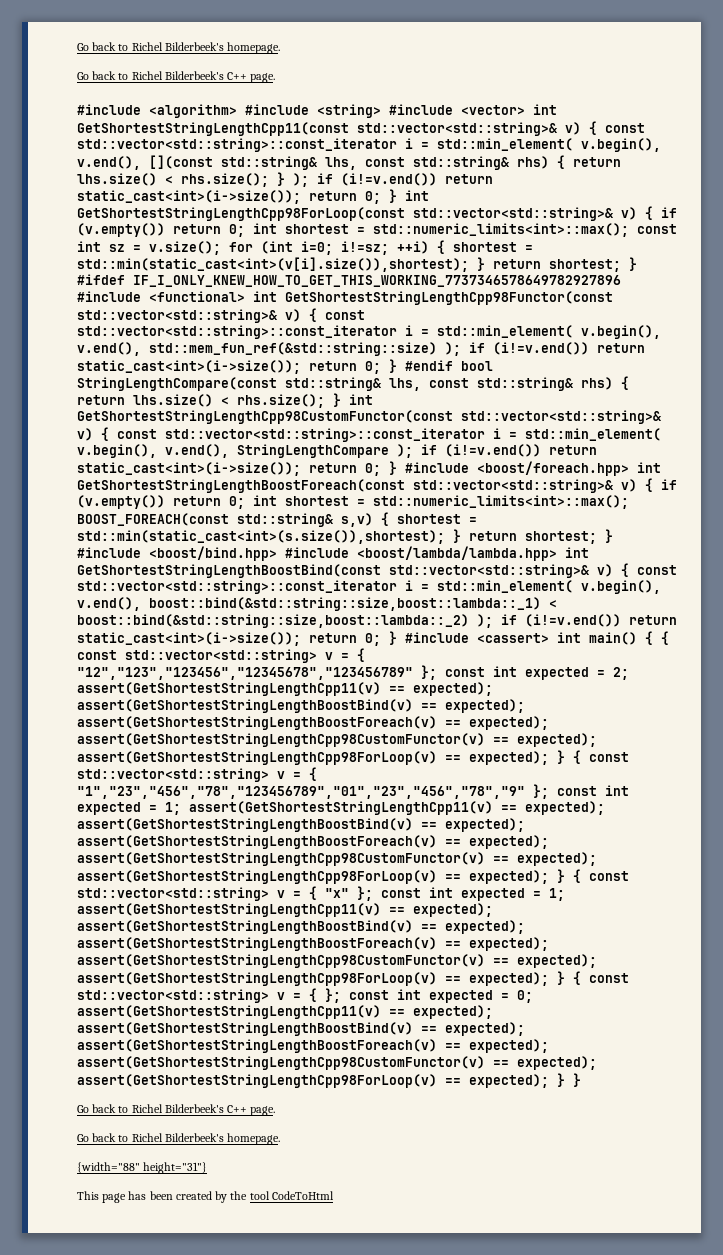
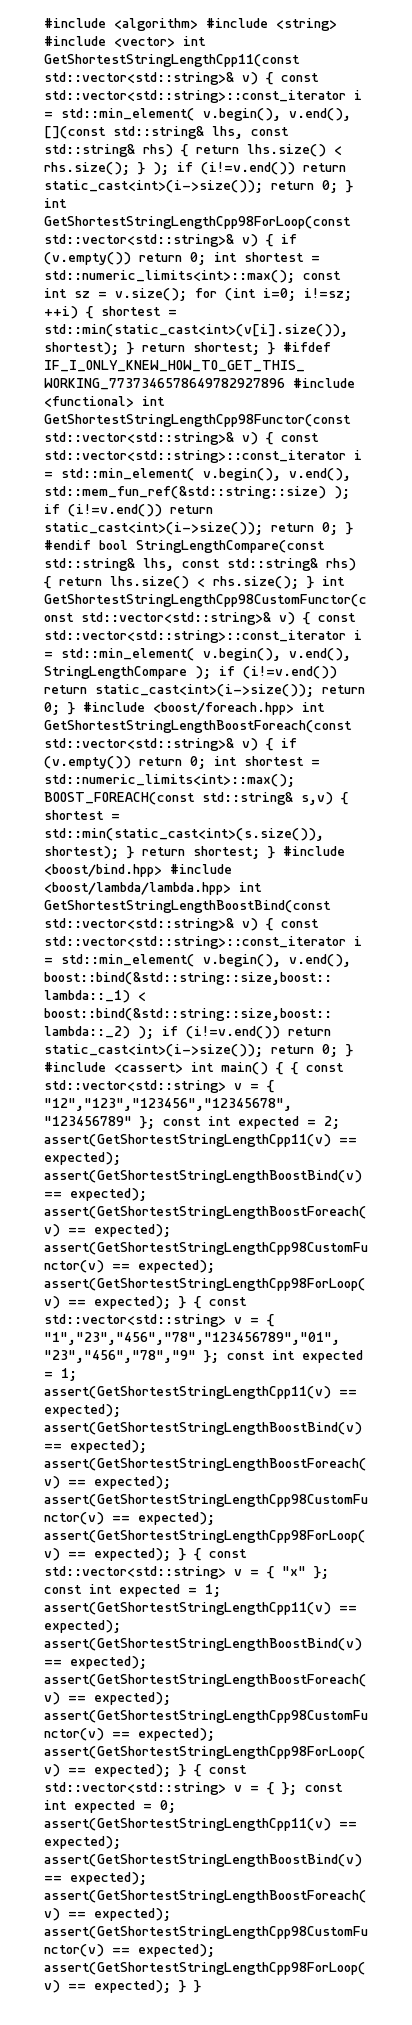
[77,42,281,54] [77,71,276,83] Go back to Richel Bilderbeek's homepage. // Go back to Richel Bilderbeek's C++ page. // -> (44, 23) none
[77,1104,276,1116] [77,1133,281,1145] [77,1162,208,1174] [77,1191,334,1203] // Go back to Richel Bilderbeek's C++ page. // Go back to Richel Bilderbeek's homepage. // {width="88" height="31"} // This page has been created by the tool CodeToHtml -> (201, 1986) none

